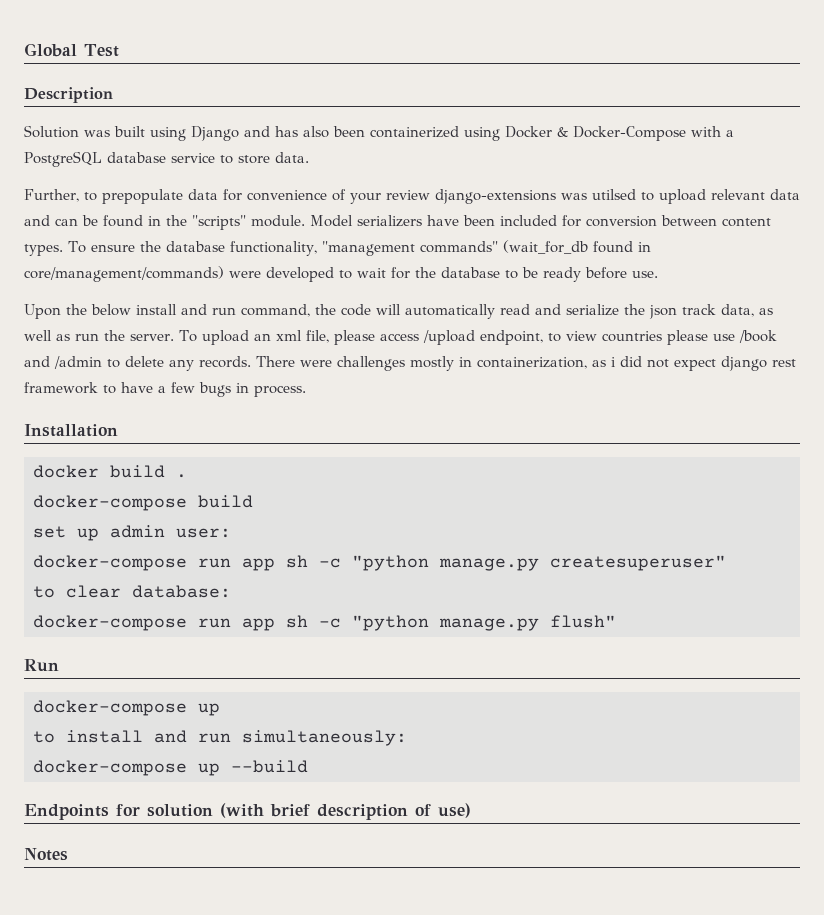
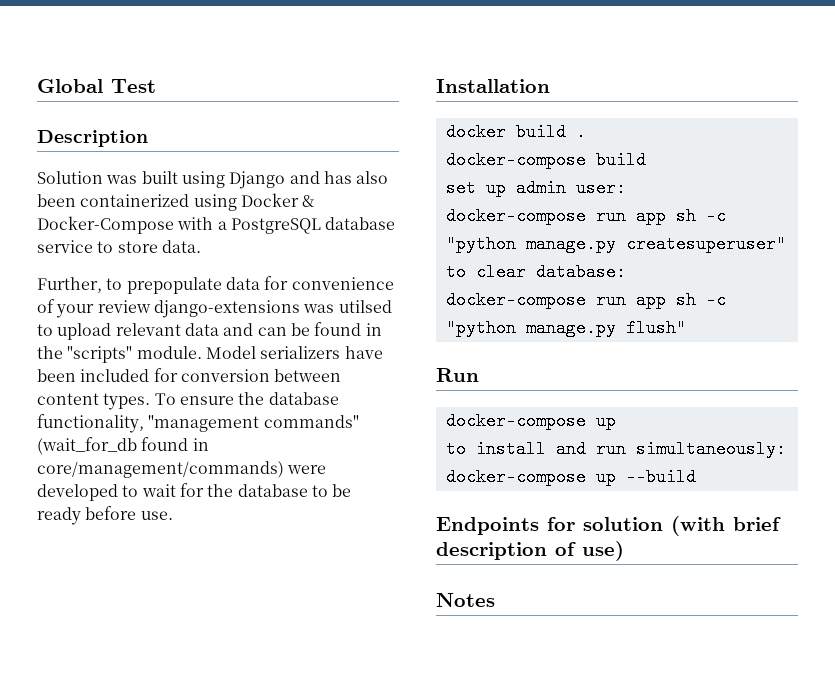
[24,304,773,319] [24,330,777,345] [24,356,796,371] [24,382,306,397] // Upon the below install and run command, the code will automatically read and serialize the json track data, as well as run the server. To upload an xml file, please access /upload endpoint, to view countries please use /book and /admin to delete any records. There were challenges mostly in containerization, as i did not expect django rest framework to have a few bugs in process. -> (173, 515) none

